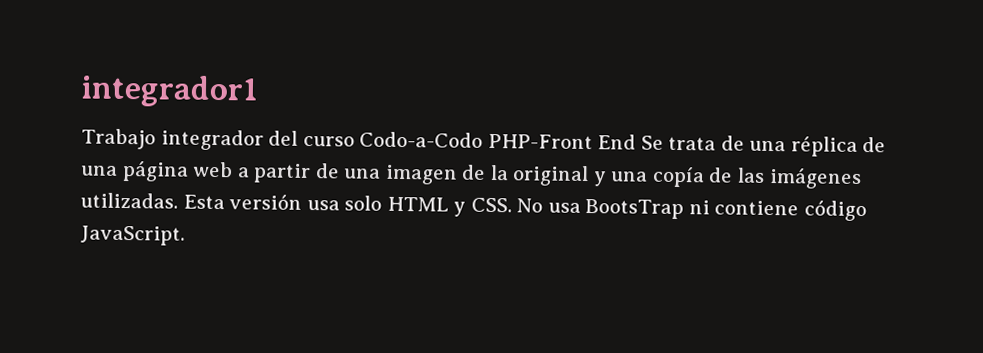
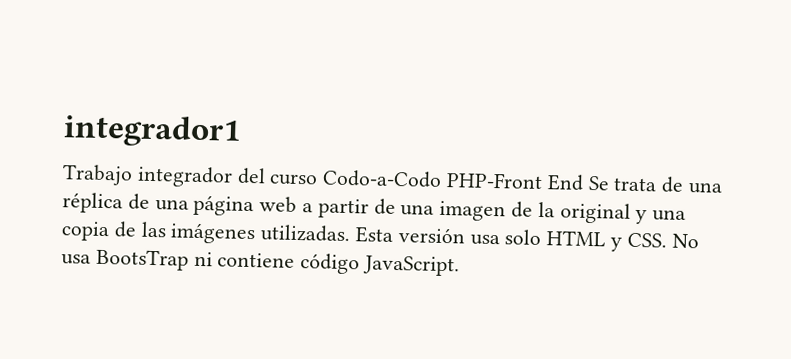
[651,166,705,188] copía -> [61,221,110,242] copia

